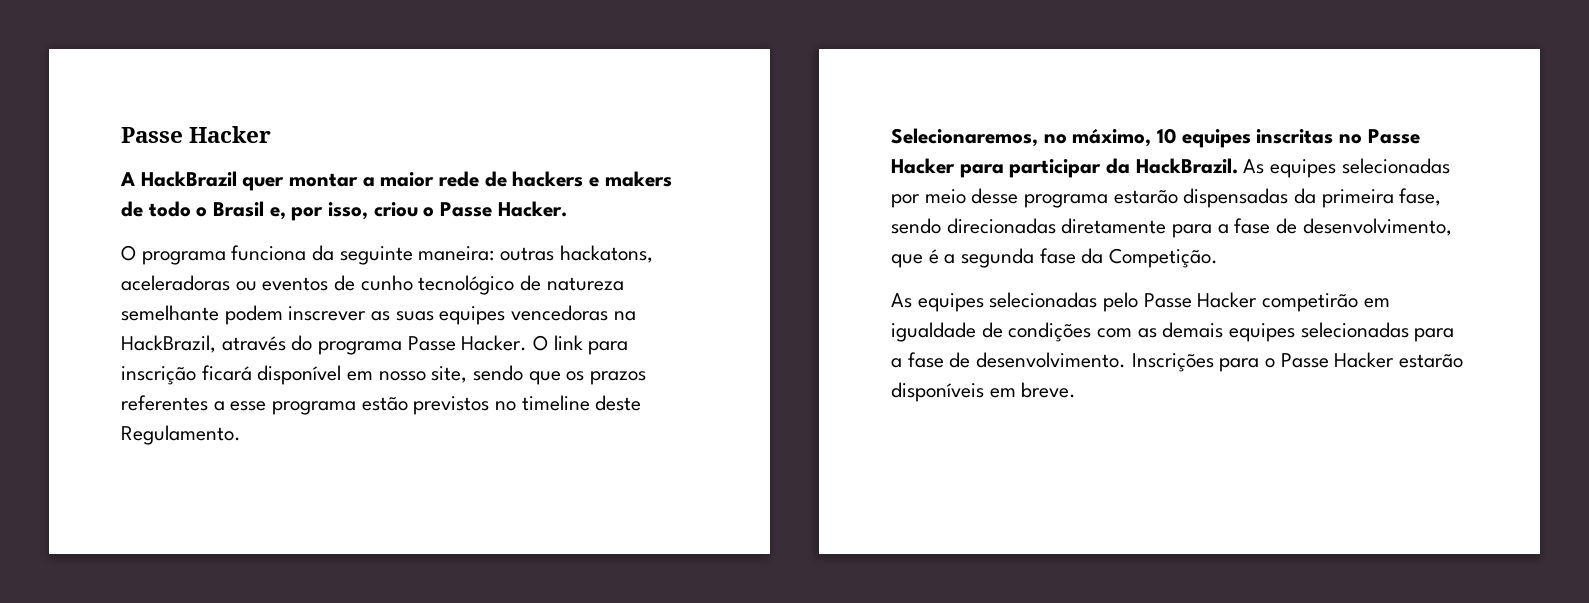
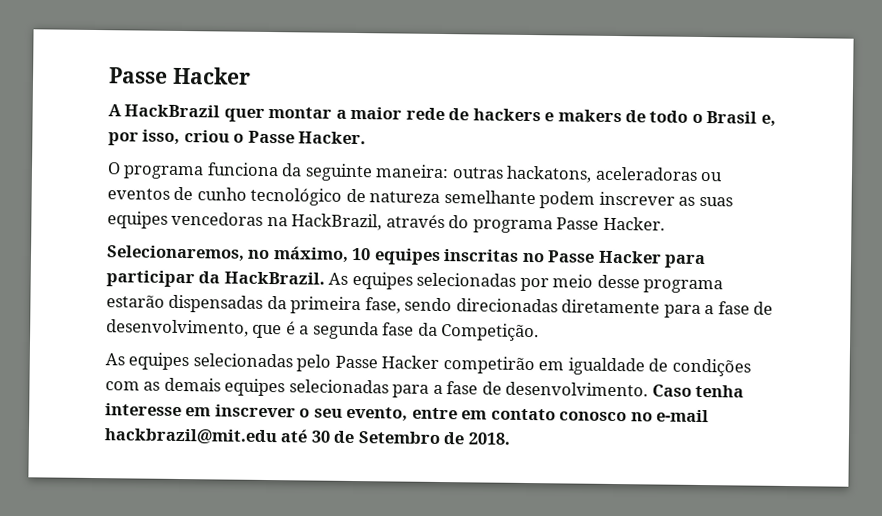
[533,335,629,355] [121,365,647,385] [121,395,642,415] [121,425,241,445] O link para inscrição ficará disponível em nosso site, sendo que os prazos referentes a esse programa estão previstos no timeline deste Regulamento. -> (665, 223) none
[1131,352,1464,372] [891,382,1077,402] Inscrições para o Passe Hacker estarão disponíveis em breve. -> [651,384,745,398] [105,403,710,423] [104,428,510,446] Caso tenha interesse em inscrever o seu evento, entre em contato conosco no e-mail hackbrazil@mit.edu até 30 de Setembro de 2018.

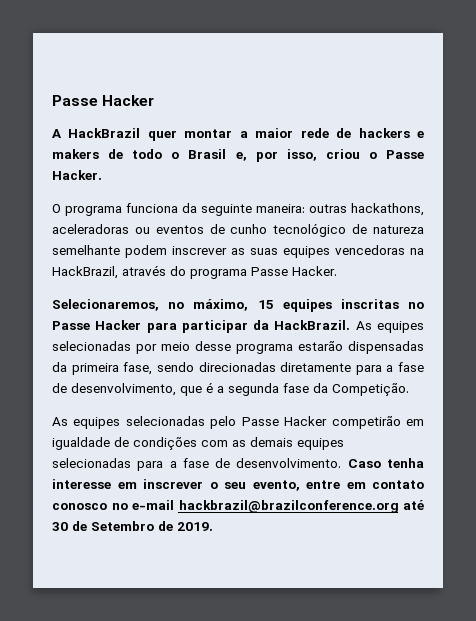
[506,165,593,183] hackatons, -> [351,203,424,216] hackathons,
[351,247,372,261] 10 -> [257,300,274,309] 15
[104,428,278,446] hackbrazil@mit.edu -> [178,500,399,513] hackbrazil@brazilconference.org
[467,432,510,445] 2018. -> [177,522,213,531] 2019.

